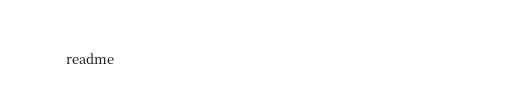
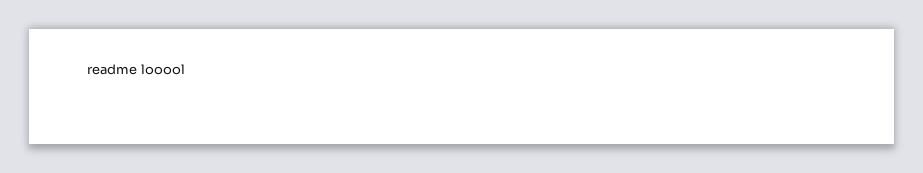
(114, 58) none -> [140,64,185,75] looool

